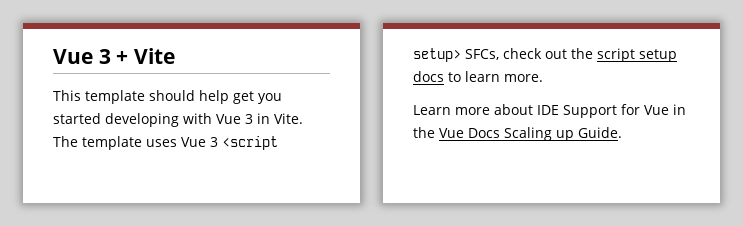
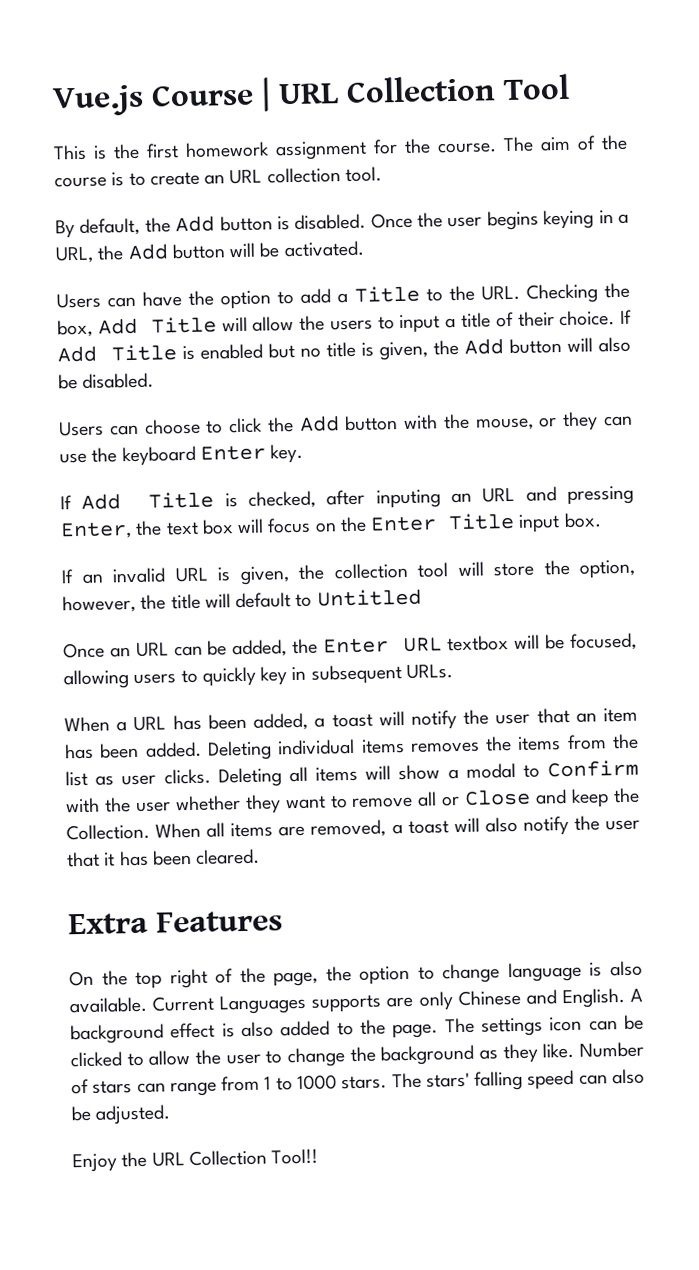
[53,48,176,64] [53,90,282,104] [53,113,303,127] [53,136,278,150] [413,48,677,62] [413,71,543,82] [413,104,686,118] [413,127,622,141] Vue 3 + Vite // This template should help get you started developing with Vue 3 in Vite. The template uses Vue 3 <script setup> SFCs, check out the script setup docs to learn more. // Learn more about IDE Support for Vue in the Vue Docs Scaling up Guide. -> [52,73,570,117] [53,134,628,161] [54,166,382,188] [55,209,629,239] [55,240,364,264] [56,282,630,310] [57,309,632,338] [57,336,631,363] [58,372,155,390] [59,411,633,437] [59,443,304,467] [60,485,634,510] [60,512,602,540] [61,559,635,586] [62,588,422,614] [63,632,637,659] [63,664,453,690] [64,707,638,733] [64,733,639,761] [65,759,640,788] [65,787,640,814] [66,815,640,841] [66,848,261,868] [68,910,283,935] [69,960,643,990] [69,987,643,1015] [70,1014,644,1045] [70,1041,644,1068] [71,1068,645,1097] [71,1104,172,1125] [72,1148,319,1173] Vue.js Course | URL Collection Tool // This is the first homework assignment for the course. The aim of the course is to create an URL collection tool. // By default, the Add button is disabled. Once the user begins keying in a URL, the Add button will be activated. // Users can have the option to add a Title to the URL. Checking the box, Add Title will allow the users to input a title of their choice. If Add Title is enabled but no title is given, the Add button will also be disabled. // Users can choose to click the Add button with the mouse, or they can use the keyboard Enter key. // If Add Title is checked, after inputing an URL and pressing Enter, the text box will focus on the Enter Title input box. // If an invalid URL is given, the collection tool will store the option, however, the title will default to Untitled // Once an URL can be added, the Enter URL textbox will be focused, allowing users to quickly key in subsequent URLs. // When a URL has been added, a toast will notify the user that an item has been added. Deleting individual items removes the items from the list as user clicks. Deleting all items will show a modal to Confirm with the user whether they want to remove all or Close and keep the Collection. When all items are removed, a toast will also notify the user that it has been cleared. // Extra Features // On the top right of the page, the option to change language is also available. Current Languages supports are only Chinese and English. A background effect is also added to the page. The settings icon can be clicked to allow the user to change the background as they like. Number of stars can range from 1 to 1000 stars. The stars' falling speed can also be adjusted. // Enjoy the URL Collection Tool!!

